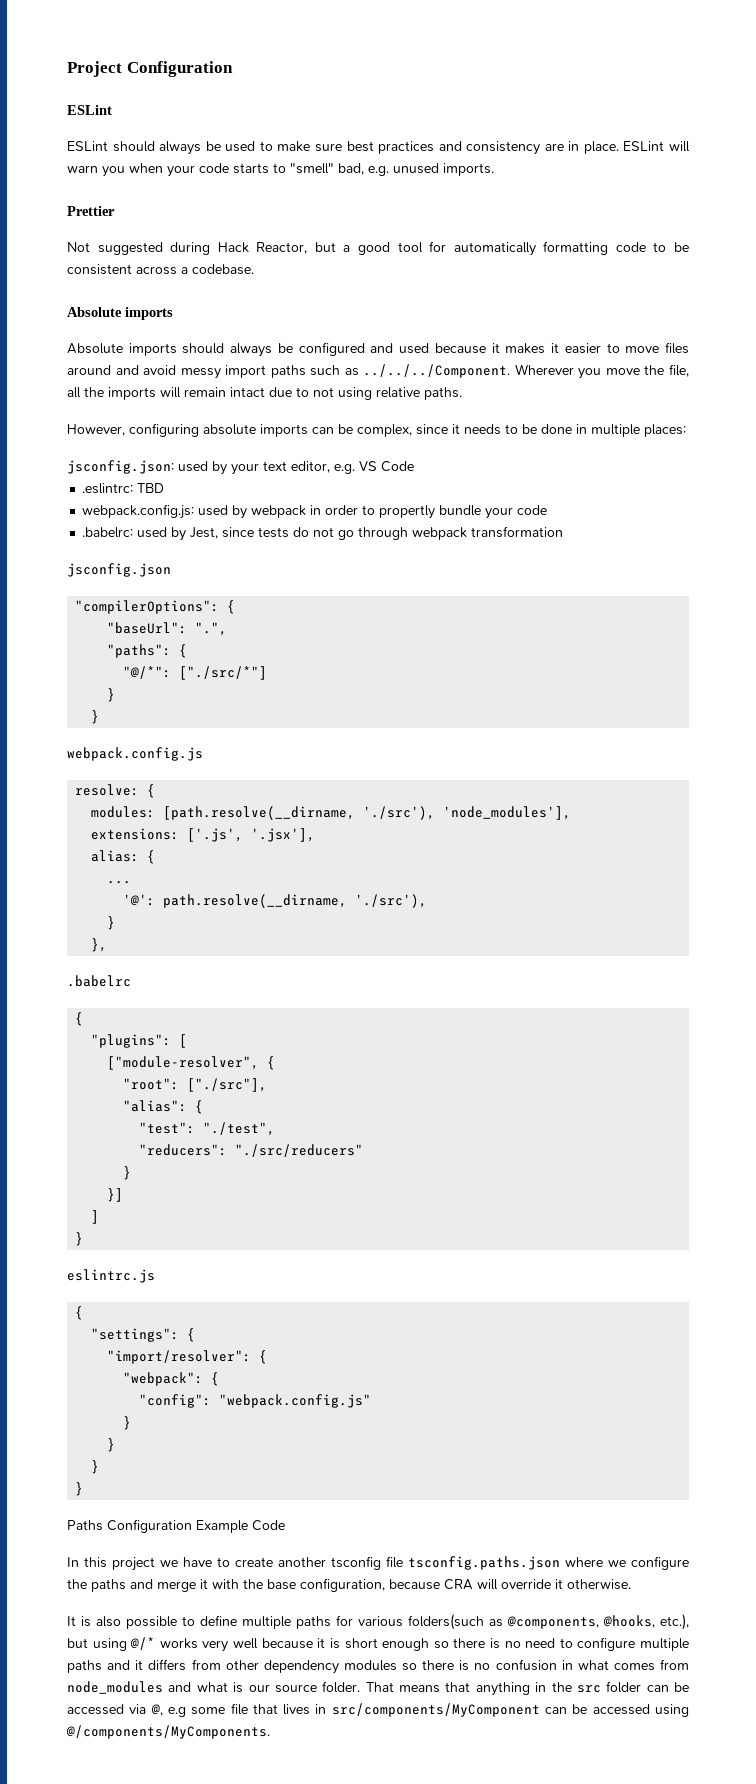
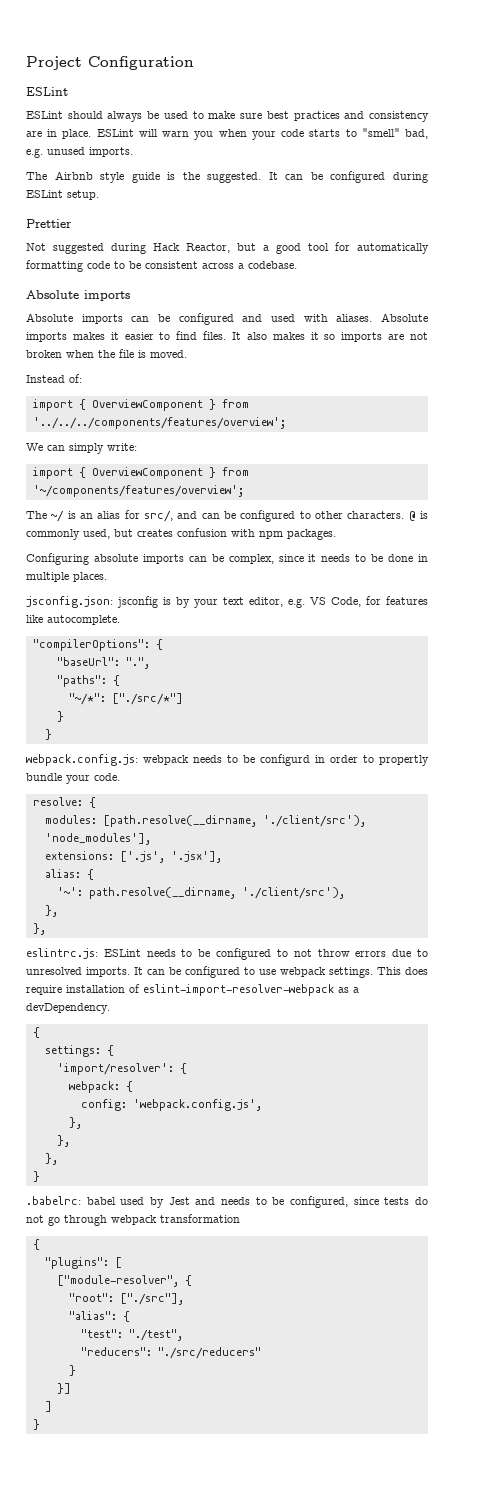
(494, 169) none -> [26,171,428,183] [26,190,99,200] // The Airbnb style guide is the suggested. It can be configured during ESLint setup.
[182,343,273,357] should always -> [131,316,150,322] can
[434,342,690,354] [67,364,690,379] [67,387,462,400] [67,423,199,437] because it makes it easier to move files around and avoid messy import paths such as ../../../Component. Wherever you move the file, all the imports will remain intact due to not using relative paths. // However, configuring -> [303,313,429,322] [26,331,428,342] [26,349,187,358] [26,374,82,383] [32,399,249,411] [32,417,286,429] [26,443,137,454] [32,467,249,479] [32,485,244,497] [26,510,428,522] [26,528,336,540] [26,553,89,565] with aliases. Absolute imports makes it easier to find files. It also makes it so imports are not broken when the file is moved. // Instead of: // import { OverviewComponent } from '../../../components/features/overview'; // We can simply write: // import { OverviewComponent } from '~/components/features/overview'; // The ~/ is an alias for src/, and can be configured to other characters. @ is commonly used, but creates confusion with npm packages. // Configuring
[644,424,686,437] places: -> [73,572,107,582] places.
[178,461,208,472] used -> [117,596,171,608] jsconfig is
[381,461,414,472] [82,483,165,494] [82,504,548,519] [82,526,564,541] [67,563,171,577] Code // .eslintrc: TBD // webpack.config.js: used by webpack in order to propertly bundle your code // .babelrc: used by Jest, since tests do not go through webpack transformation // jsconfig.json -> [331,596,428,607] [26,615,120,625] Code, for features like autocomplete.
[123,666,172,679] "@/*": -> [68,693,106,705] "~/*":
[67,747,203,761] webpack.config.js -> [26,754,429,766] [26,773,120,784] webpack.config.js: webpack needs to be configurd in order to propertly bundle your code.
[363,806,436,820] './src'), -> [262,815,366,827] './client/src'),
[107,881,132,884] [123,894,428,908] [107,916,116,930] [91,938,108,952] [67,975,131,987] ... // '@': path.resolve(__dirname, './src'), // } // }, // .babelrc -> [56,887,345,899] [44,905,58,917] [32,923,46,935] [26,948,428,960] [26,966,428,978] [26,984,359,996] [26,1003,110,1014] [32,1027,40,1038] [44,1045,114,1057] [56,1063,187,1075] [68,1081,133,1093] [80,1099,262,1111] [68,1117,82,1129] [56,1135,70,1147] [44,1153,58,1165] [32,1171,40,1182] [26,1196,428,1208] [26,1214,240,1226] '~': path.resolve(__dirname, './client/src'), // }, // }, // eslintrc.js: ESLint needs to be configured to not throw errors due to unresolved imports. It can be configured to use webpack settings. This does require installation of eslint-import-resolver-webpack as a devDependency. // { // settings: { // 'import/resolver': { // webpack: { // config: 'webpack.config.js', // }, // }, // }, // } // .babelrc: babel used by Jest and needs to be configured, since tests do not go through webpack transformation
[67,1269,155,1283] [75,1306,84,1320] [91,1328,196,1342] [107,1350,268,1364] [123,1372,220,1386] [139,1394,372,1408] [123,1416,132,1430] [107,1438,116,1452] [91,1460,100,1474] [75,1482,84,1496] [67,1519,285,1533] [67,1556,689,1571] [67,1578,631,1592] [67,1614,689,1630] [67,1637,689,1652] [67,1659,689,1674] [67,1681,689,1696] [67,1703,689,1717] [66,1725,270,1739] // eslintrc.js // { // "settings": { // "import/resolver": { // "webpack": { // "config": "webpack.config.js" // } // } // } // } // Paths Configuration Example Code // In this project we have to create another tsconfig file tsconfig.paths.json where we configure the paths and merge it with the base configuration, because CRA will override it otherwise. // It is also possible to define multiple paths for various folders(such as @components, @hooks, etc.), but using @/* works very well because it is short enough so there is no need to configure multiple paths and it differs from other dependency modules so there is no confusion in what comes from node_modules and what is our source folder. That means that anything in the src folder can be accessed via @, e.g some file that lives in src/components/MyComponent can be accessed using @/components/MyComponents. -> (40, 1424) none

